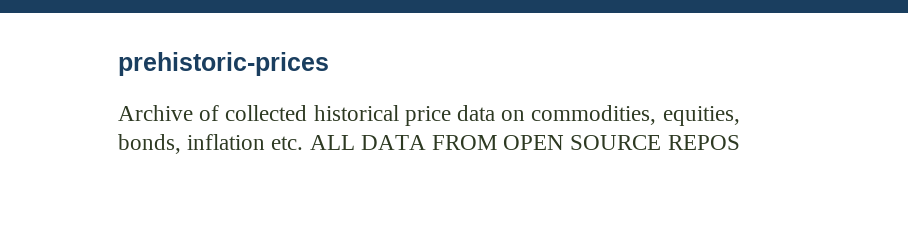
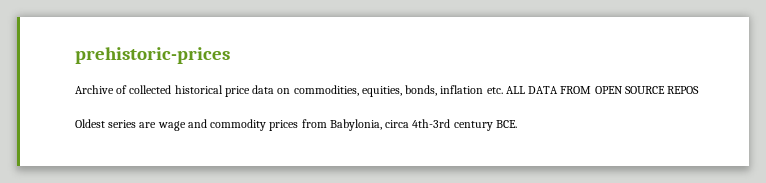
(740, 142) none -> [75,119,517,131] // Oldest series are wage and commodity prices from Babylonia, circa 4th-3rd century BCE.

